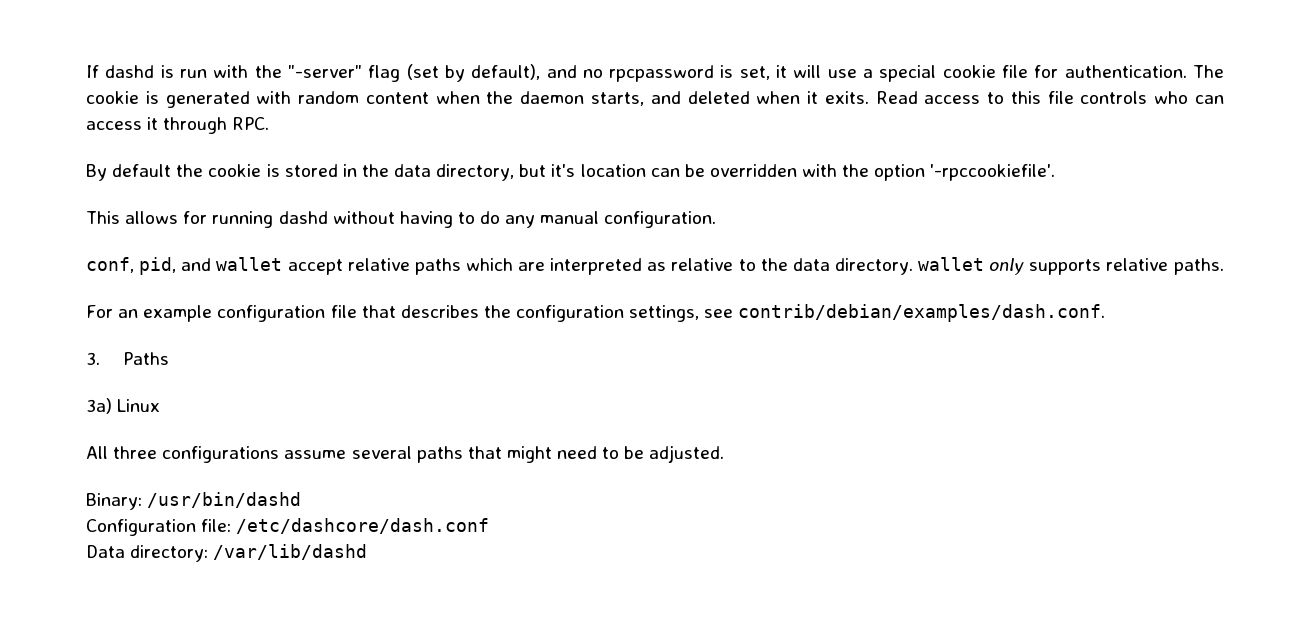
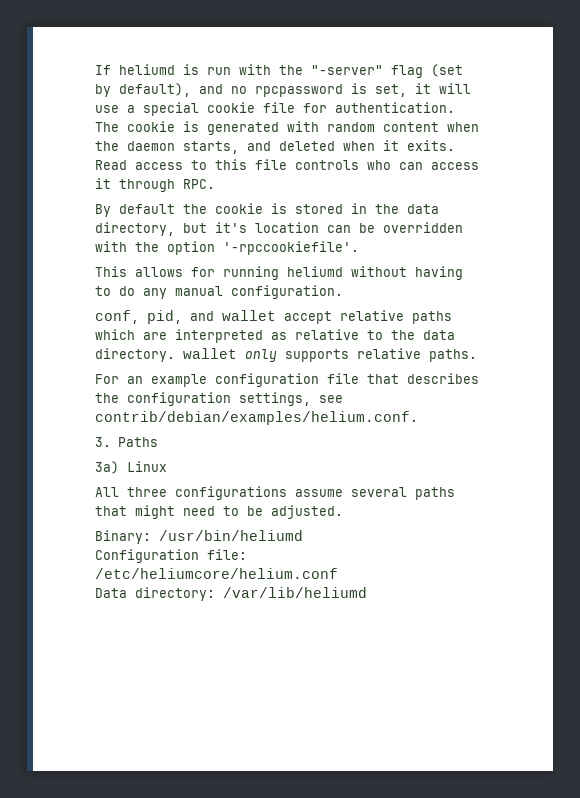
[105,65,155,78] dashd -> [119,64,175,75] heliumd
[278,211,328,224] dashd -> [287,266,343,277] heliumd
[738,304,1106,322] contrib/debian/examples/dash.conf. -> [95,411,418,425] contrib/debian/examples/helium.conf.
[147,492,302,508] /usr/bin/dashd -> [159,530,303,541] /usr/bin/heliumd
[236,518,490,534] /etc/dashcore/dash.conf -> [95,568,338,579] /etc/heliumcore/helium.conf
[213,544,368,560] /var/lib/dashd -> [223,587,367,598] /var/lib/heliumd

